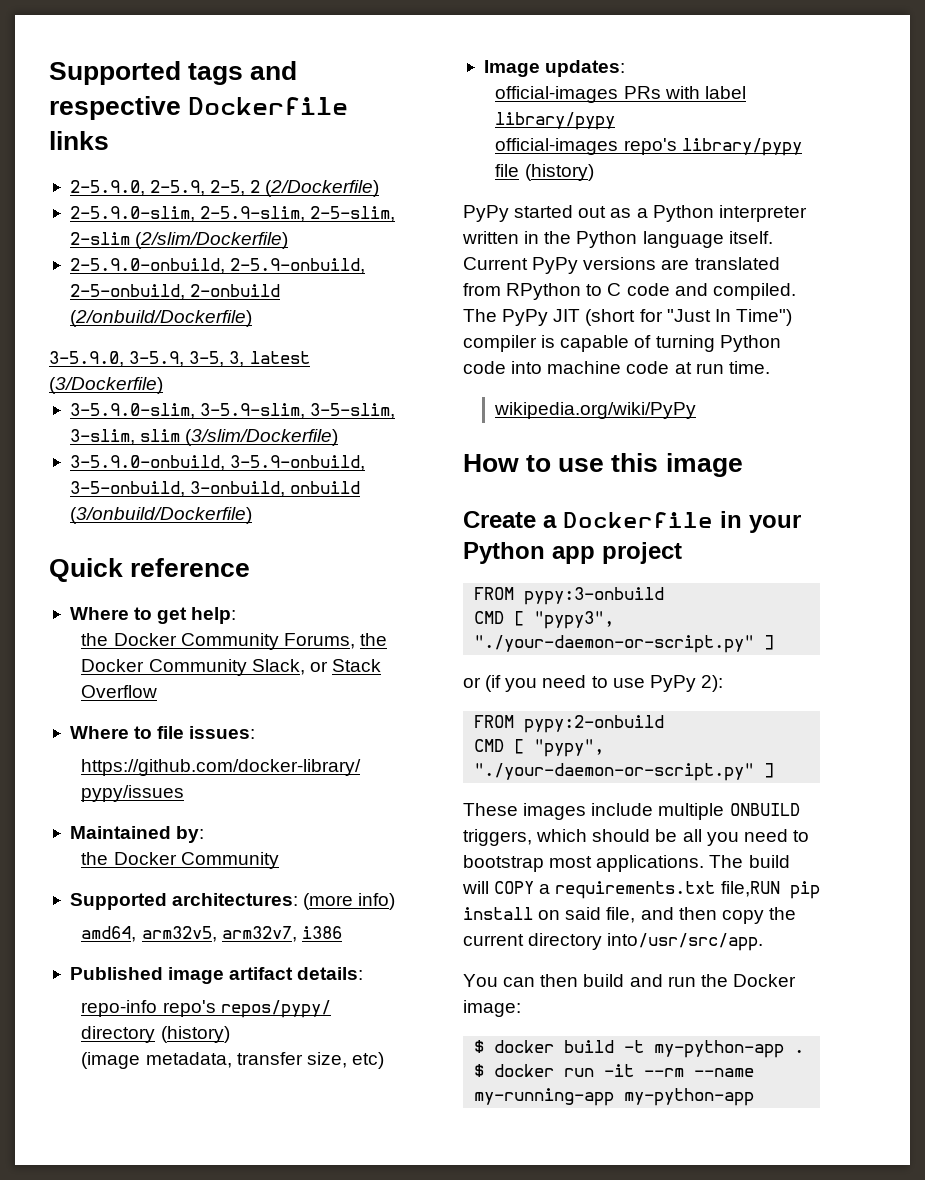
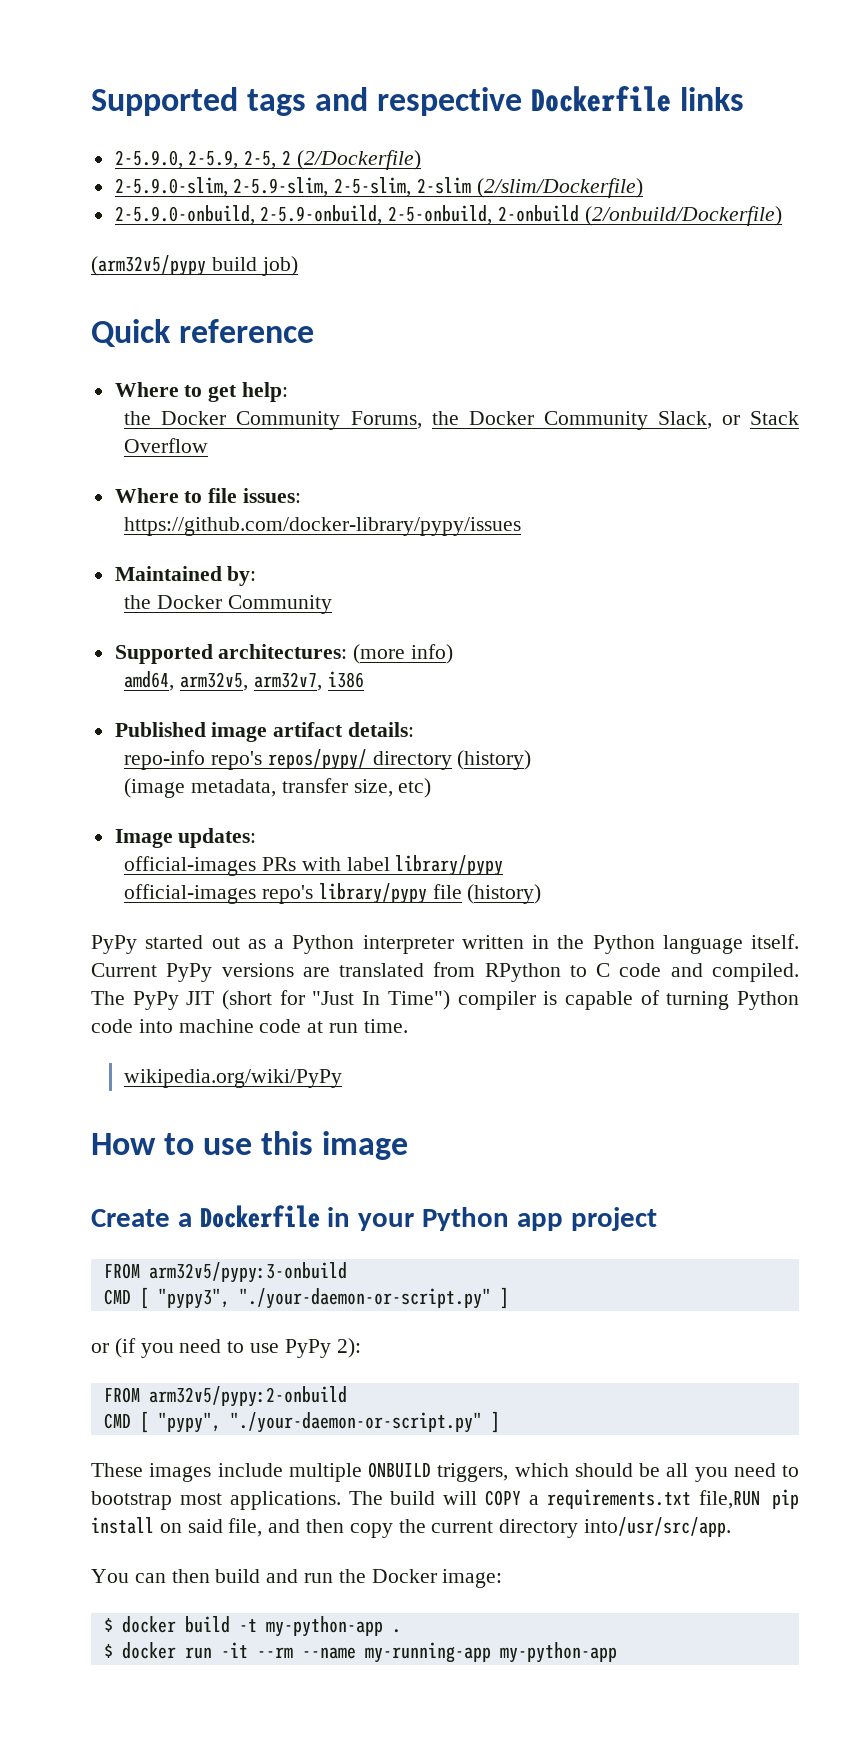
[49,351,310,367] [49,377,163,394] [69,403,396,419] [69,429,339,446] [69,455,366,471] [69,481,361,497] [69,507,252,524] 3-5.9.0, 3-5.9, 3-5, 3, latest (3/Dockerfile) // 3-5.9.0-slim, 3-5.9-slim, 3-5-slim, 3-slim, slim (3/slim/Dockerfile) // 3-5.9.0-onbuild, 3-5.9-onbuild, 3-5-onbuild, 3-onbuild, onbuild (3/onbuild/Dockerfile) -> [91,255,298,276] (arm32v5/pypy build job)
[524,587,665,605] pypy:3-onbuild -> [148,1262,347,1283] arm32v5/pypy:3-onbuild
[524,715,665,733] pypy:2-onbuild -> [148,1386,347,1407] arm32v5/pypy:2-onbuild

